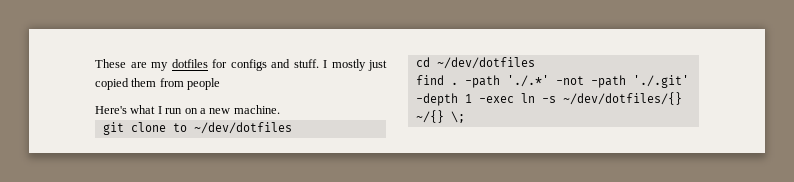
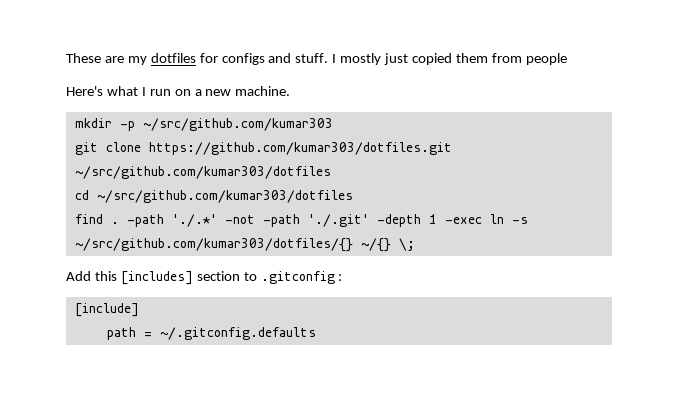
(280, 109) none -> [74,118,333,131] // mkdir -p ~/src/github.com/kumar303
[172,122,292,134] to ~/dev/dotfiles -> [148,142,452,155] [74,166,331,179] https://github.com/kumar303/dotfiles.git ~/src/github.com/kumar303/dotfiles
[436,57,535,69] ~/dev/dotfiles -> [96,190,353,203] ~/src/github.com/kumar303/dotfiles
[562,92,682,105] ~/dev/dotfiles/{} -> [74,238,353,252] ~/src/github.com/kumar303/dotfiles/{}
(465, 117) none -> [66,271,343,285] [74,303,139,317] [106,327,316,340] // Add this [includes] section to .gitconfig : // [include] // path = ~/.gitconfig.defaults

